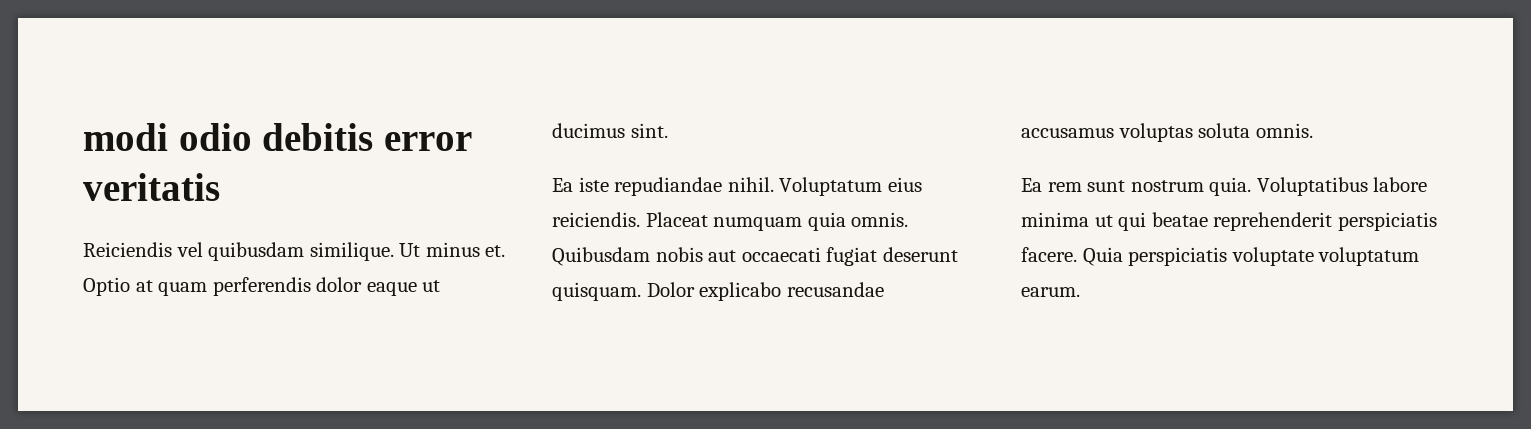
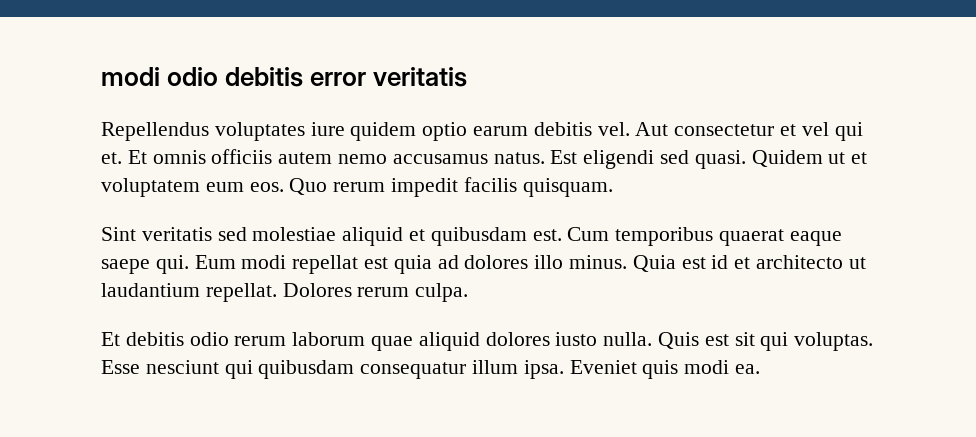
[83,242,506,261] [83,277,441,296] [552,123,668,138] [552,177,922,196] [552,212,909,231] [552,247,958,266] [552,282,884,301] [1021,123,1313,142] [1021,177,1428,196] [1021,212,1437,231] [1021,247,1420,266] [1021,287,1080,297] Reiciendis vel quibusdam similique. Ut minus et. Optio at quam perferendis dolor eaque ut ducimus sint. // Ea iste repudiandae nihil. Voluptatum eius reiciendis. Placeat numquam quia omnis. Quibusdam nobis aut occaecati fugiat deserunt quisquam. Dolor explicabo recusandae accusamus voluptas soluta omnis. // Ea rem sunt nostrum quia. Voluptatibus labore minima ut qui beatae reprehenderit perspiciatis facere. Quia perspiciatis voluptate voluptatum earum. -> [101,122,863,141] [101,149,868,169] [101,177,613,197] [101,227,842,246] [101,255,866,274] [101,283,469,302] [101,332,874,351] [101,360,761,379] Repellendus voluptates iure quidem optio earum debitis vel. Aut consectetur et vel qui et. Et omnis officiis autem nemo accusamus natus. Est eligendi sed quasi. Quidem ut et voluptatem eum eos. Quo rerum impedit facilis quisquam. // Sint veritatis sed molestiae aliquid et quibusdam est. Cum temporibus quaerat eaque saepe qui. Eum modi repellat est quia ad dolores illo minus. Quia est id et architecto ut laudantium repellat. Dolores rerum culpa. // Et debitis odio rerum laborum quae aliquid dolores iusto nulla. Quis est sit qui voluptas. Esse nesciunt qui quibusdam consequatur illum ipsa. Eveniet quis modi ea.

